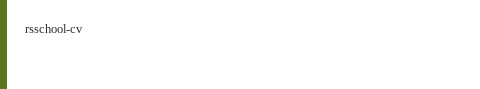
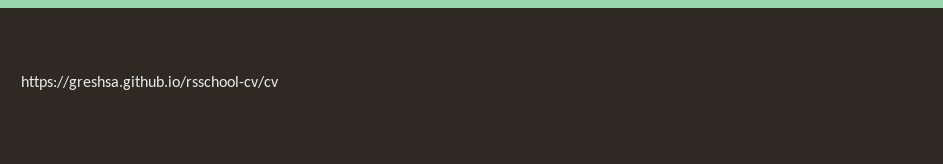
[25,24,83,33] rsschool-cv -> [21,76,279,90] https://greshsa.github.io/rsschool-cv/cv

